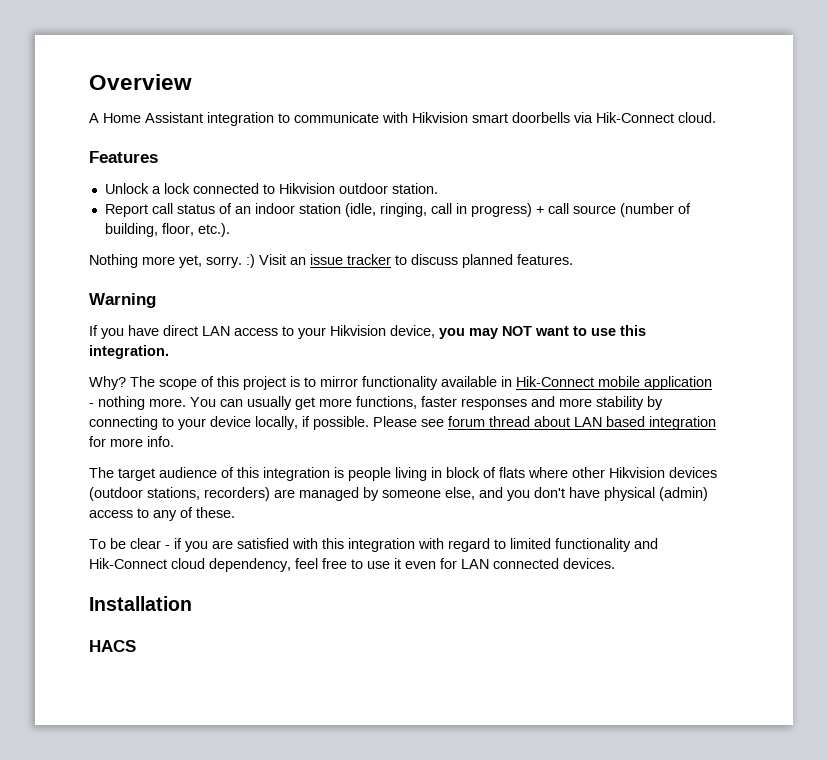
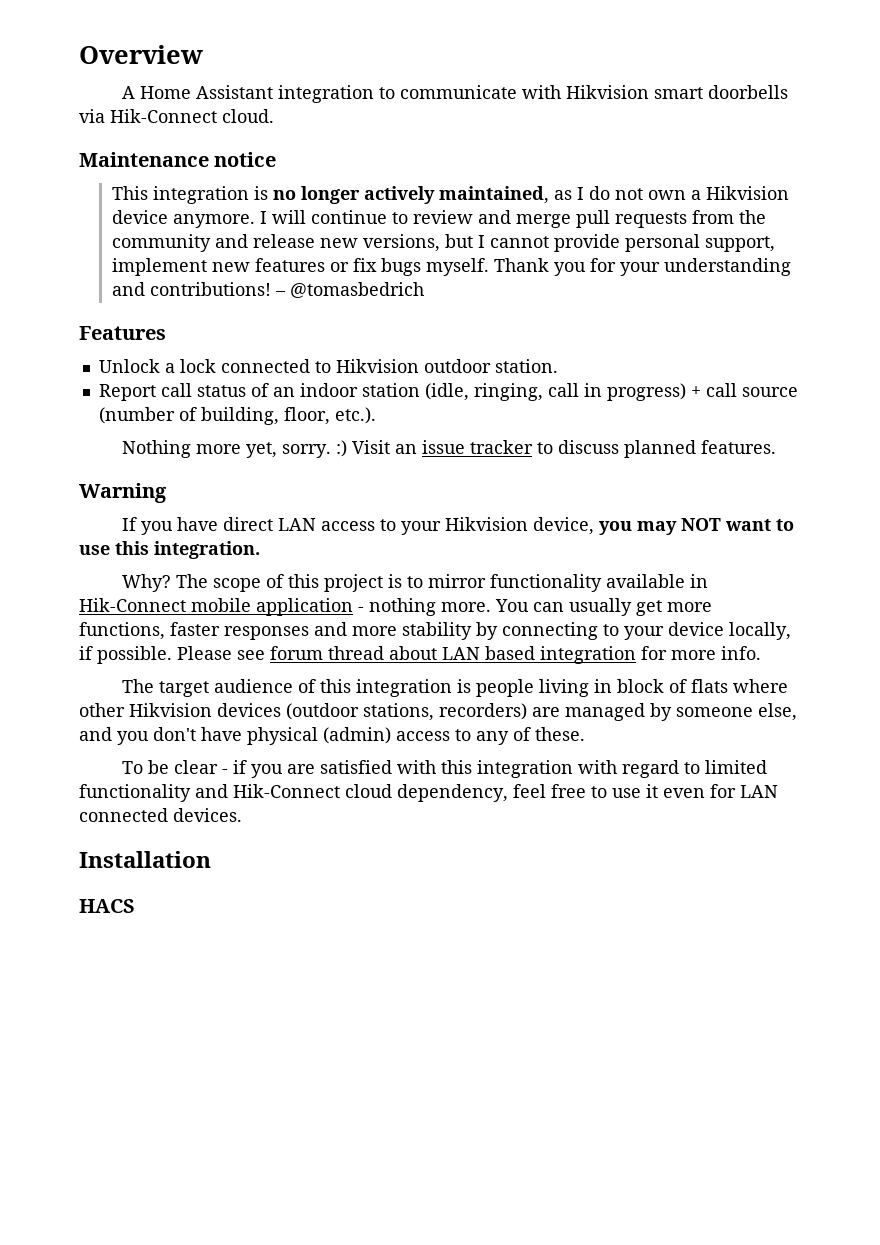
(716, 117) none -> [79,152,277,167] [111,186,789,204] [111,210,766,228] [111,234,775,252] [111,258,791,276] [111,282,424,298] // Maintenance notice // This integration is no longer actively maintained, as I do not own a Hikvision device anymore. I will continue to review and merge pull requests from the community and release new versions, but I cannot provide personal support, implement new features or fix bugs myself. Thank you for your understanding and contributions! – @tomasbedrich

